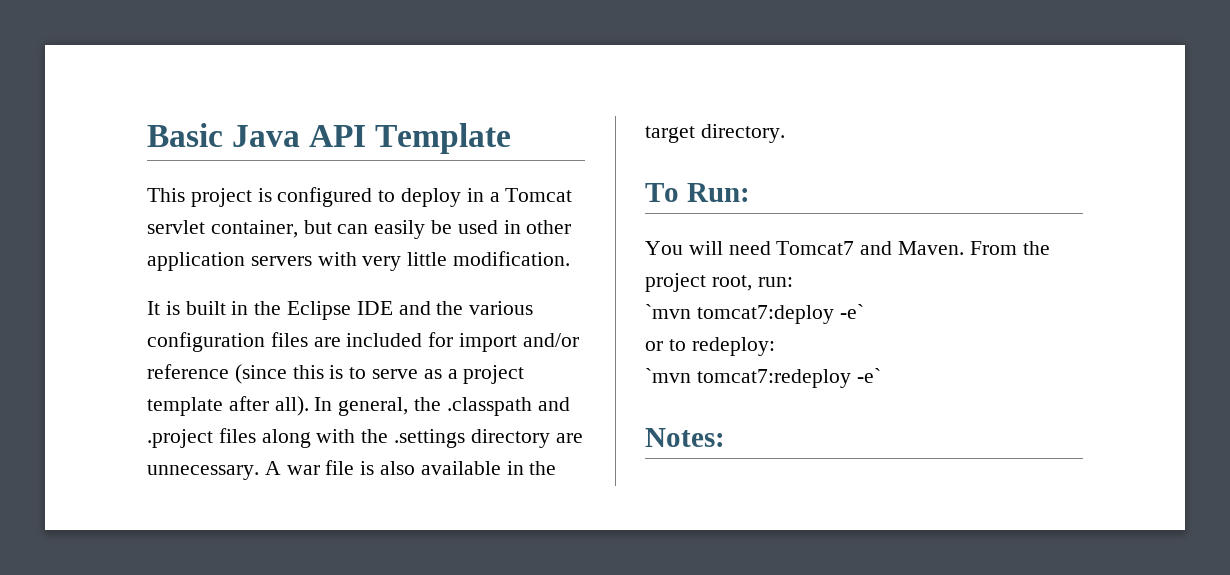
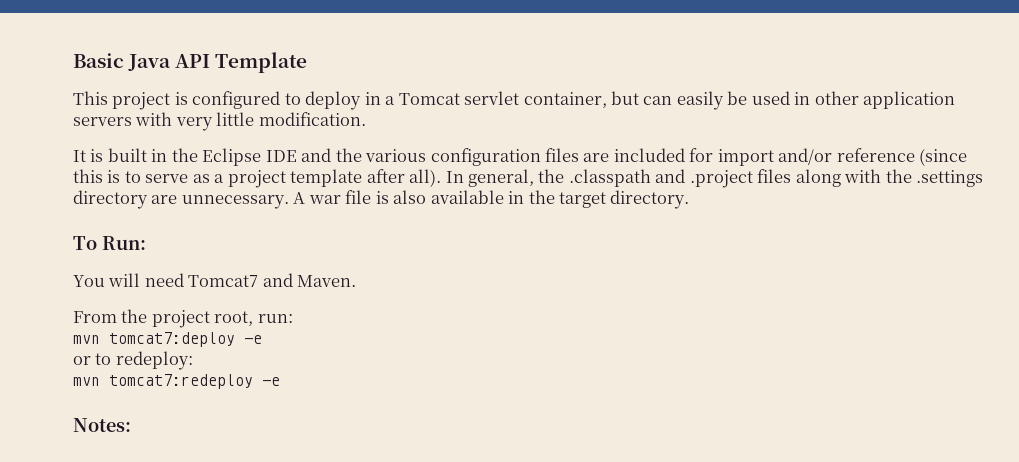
(965, 248) none -> (357, 281) //
[645,304,864,324] `mvn tomcat7:deploy -e` -> [73,332,262,347] mvn tomcat7:deploy -e
[645,368,881,388] `mvn tomcat7:redeploy -e` -> [73,374,280,389] mvn tomcat7:redeploy -e

